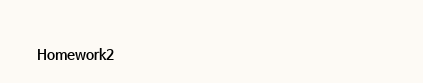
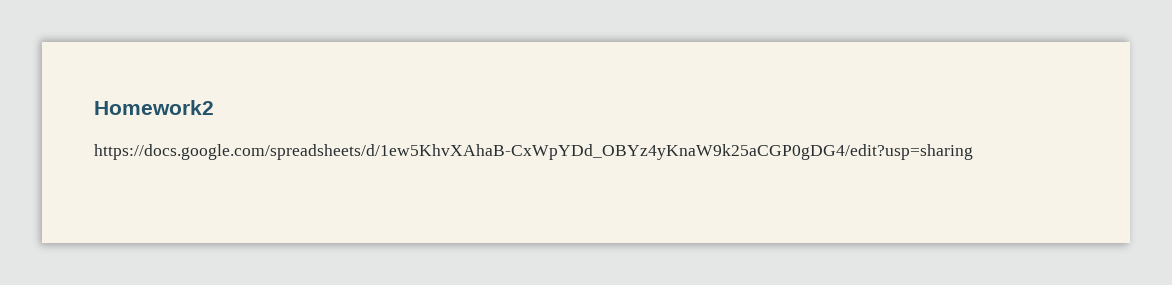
(114, 54) none -> [94,144,973,160] // https://docs.google.com/spreadsheets/d/1ew5KhvXAhaB-CxWpYDd_OBYz4yKnaW9k25aCGP0gDG4/edit?usp=sharing

